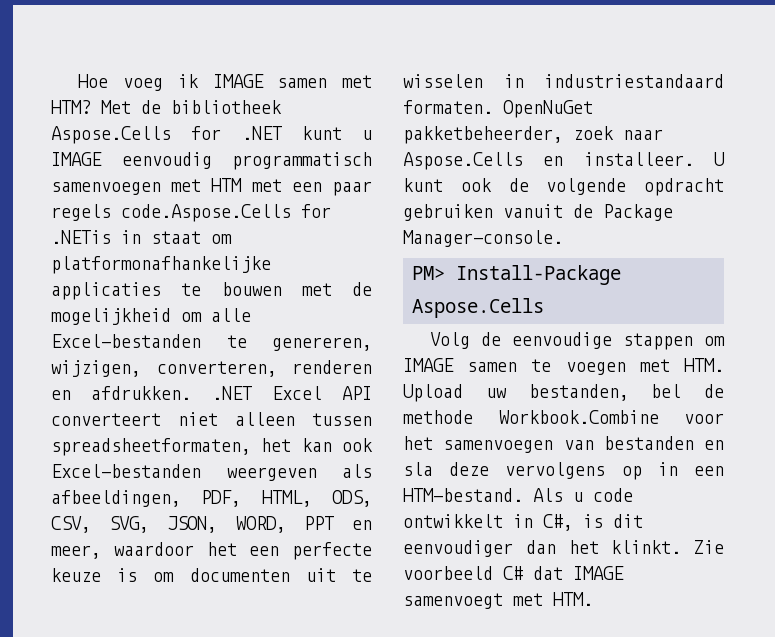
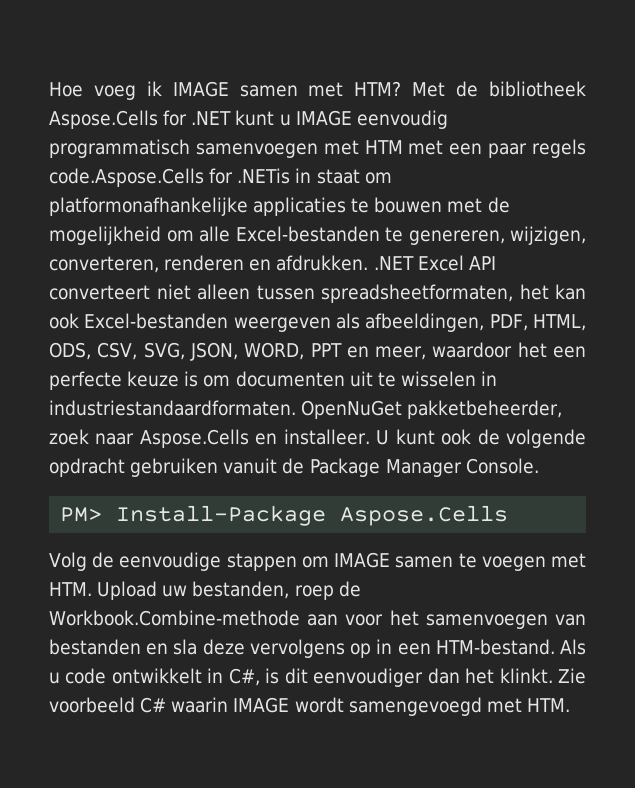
[544,74,724,88] [403,100,493,114] industriestandaard formaten. -> [49,400,296,416] industriestandaardformaten.
[403,230,563,247] Manager-console. -> [385,458,539,477] Manager Console.
[651,384,724,398] [403,410,659,424] bel de methode Workbook.Combine -> [294,581,361,600] [49,610,339,626] roep de Workbook.Combine-methode aan
[533,566,624,580] [403,593,503,609] dat IMAGE samenvoegt -> [171,697,482,716] waarin IMAGE wordt samengevoegd

